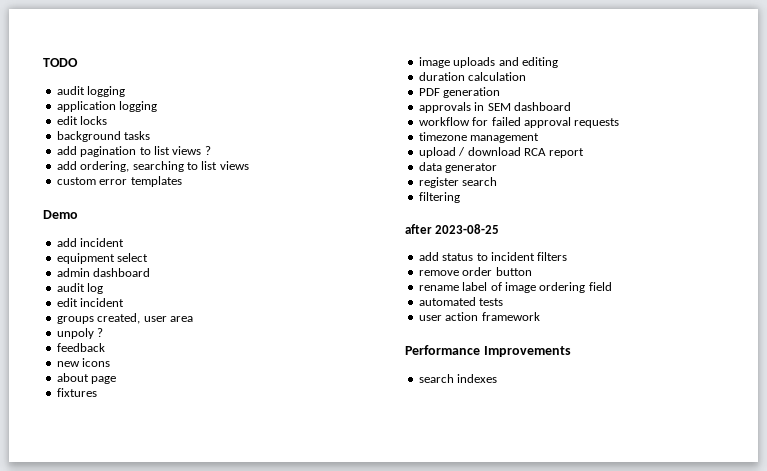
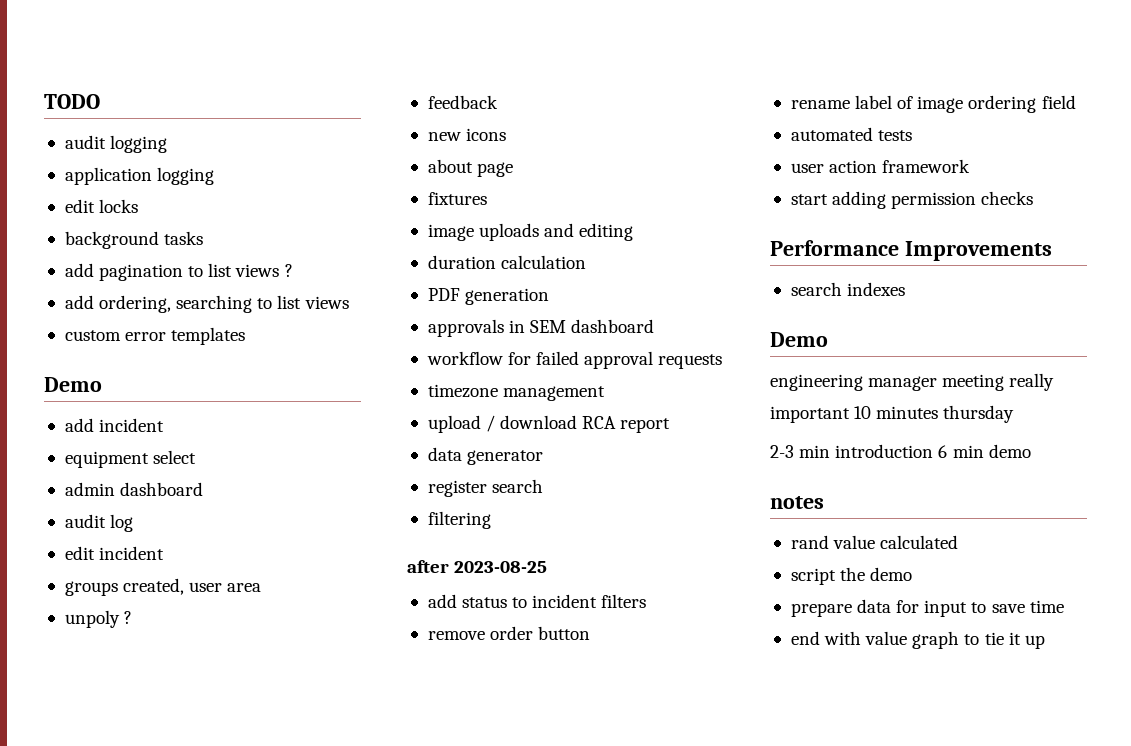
(540, 316) none -> [790,191,1034,209] // start adding permission checks
(498, 378) none -> [770,332,828,347] [770,373,1055,391] [770,405,1015,423] [770,444,1031,458] [770,496,824,509] [790,535,959,549] [790,567,913,585] [790,599,1064,617] [790,631,1045,649] // Demo // engineering manager meeting really important 10 minutes thursday // 2-3 min introduction 6 min demo // notes // rand value calculated // script the demo // prepare data for input to save time // end with value graph to tie it up

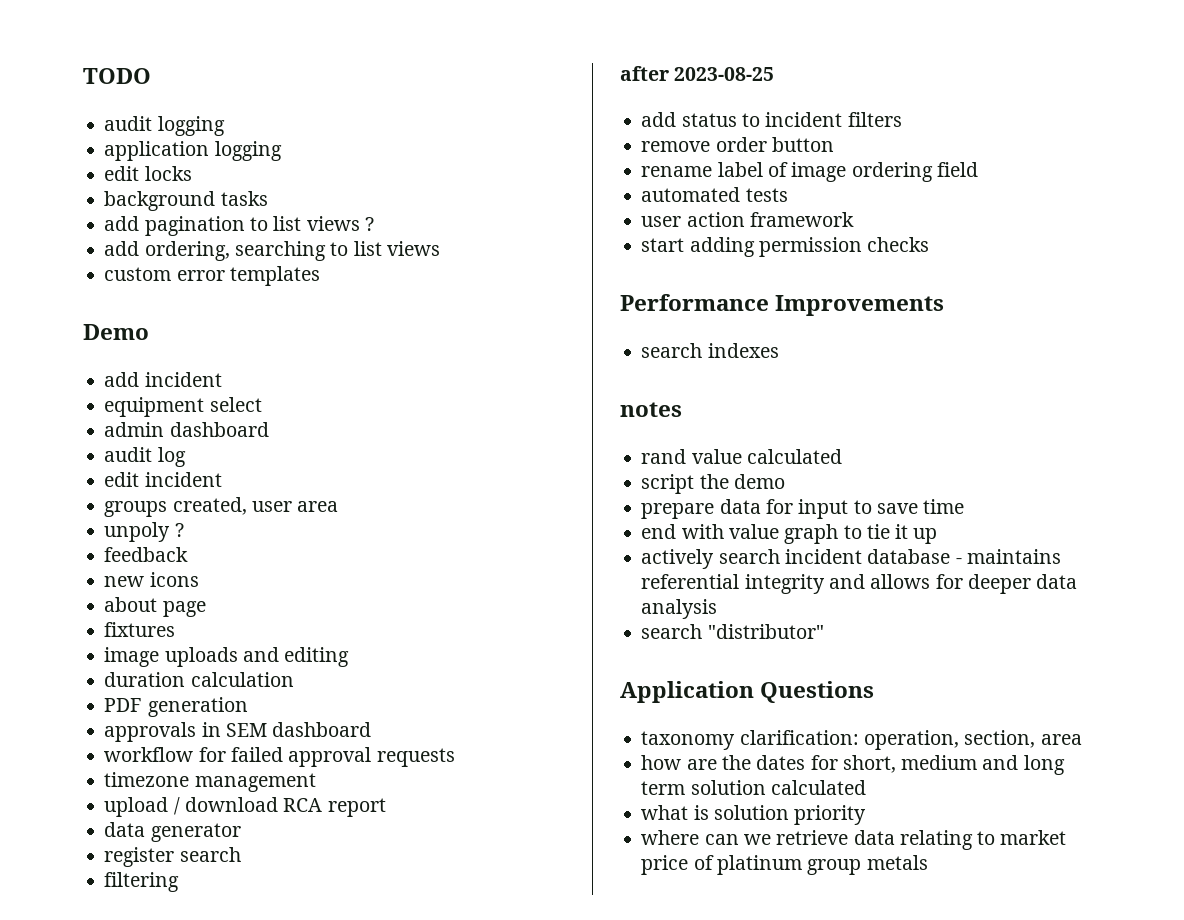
[770,332,828,347] [770,373,1055,391] [770,405,1015,423] [770,444,1031,458] // Demo // engineering manager meeting really important 10 minutes thursday // 2-3 min introduction 6 min demo -> (779, 350) none
(1045, 642) none -> [641,549,1061,569] [641,574,1078,594] [641,599,718,619] [641,624,824,639] [620,681,875,703] [641,730,1082,750] [641,755,1065,775] [641,780,866,795] [641,805,867,825] [641,830,1067,850] [641,855,928,875] // actively search incident database - maintains referential integrity and allows for deeper data analysis // search "distributor" // Application Questions // taxonomy clarification: operation, section, area // how are the dates for short, medium and long term solution calculated // what is solution priority // where can we retrieve data relating to market price of platinum group metals

